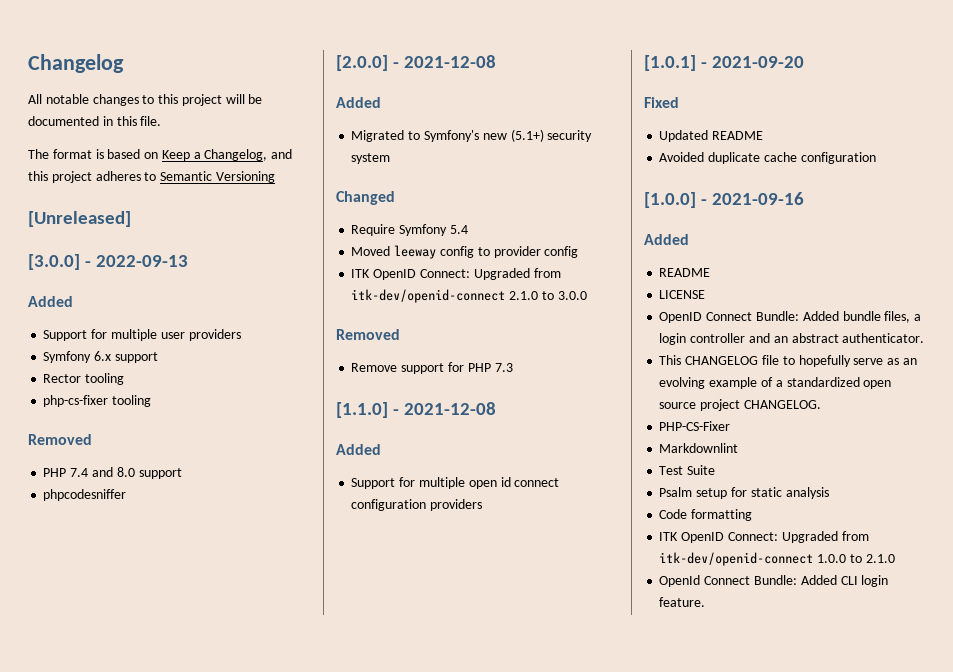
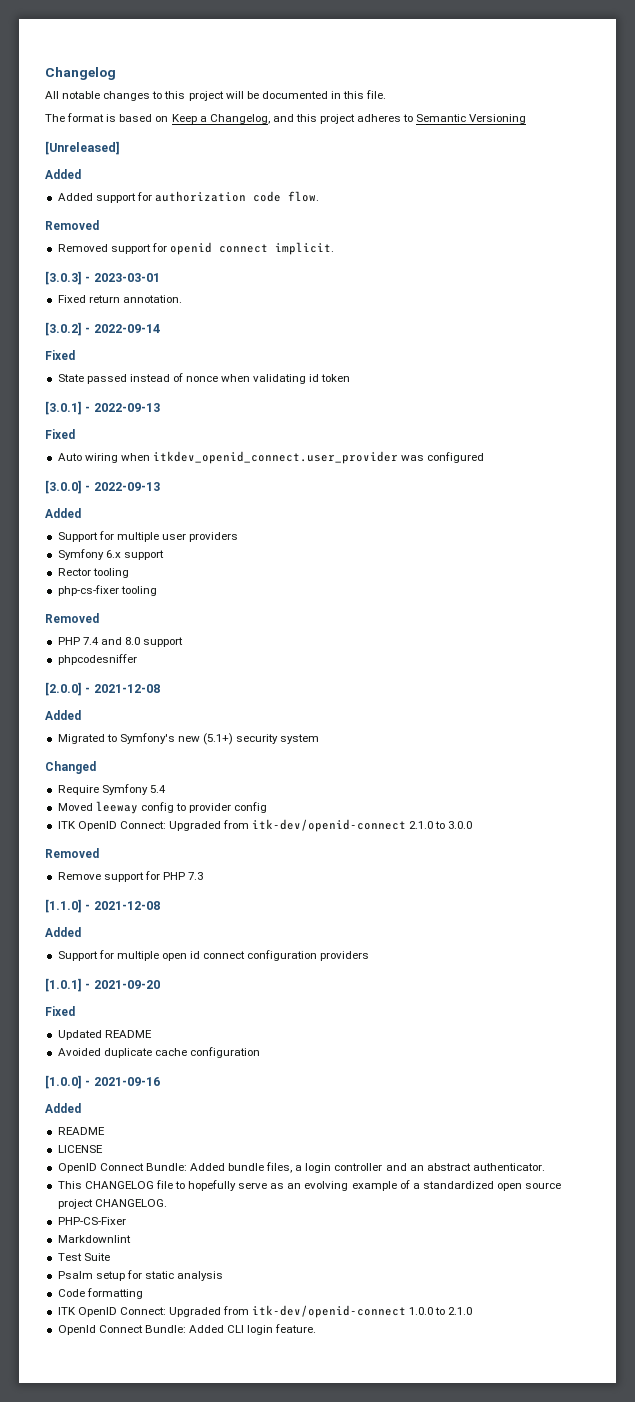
(131, 219) none -> [45,169,81,179] [57,191,319,203] [45,220,99,230] [57,242,334,255] [45,271,160,285] [57,295,182,303] [45,322,160,336] [45,350,75,360] [57,373,351,384] [45,401,160,415] [45,429,75,439] [57,451,485,464] // Added // Added support for authorization code flow. // Removed // Removed support for openid connect implicit. // [3.0.3] - 2023-03-01 // Fixed return annotation. // [3.0.2] - 2022-09-14 // Fixed // State passed instead of nonce when validating id token // [3.0.1] - 2022-09-13 // Fixed // Auto wiring when itkdev_openid_connect.user_provider was configured

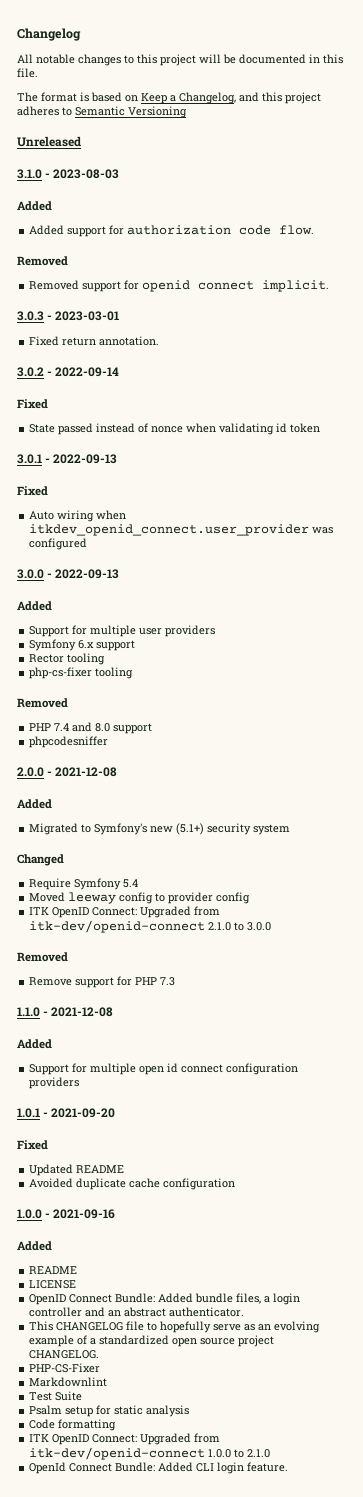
[45,141,120,155] [Unreleased] -> [17,136,81,147] [17,169,120,179] Unreleased // 3.1.0 - 2023-08-03
[45,271,82,285] [3.0.3] -> [17,311,44,321] 3.0.3
[45,322,82,336] [3.0.2] -> [17,367,44,377] 3.0.2
[45,401,82,415] [3.0.1] -> [17,454,42,464] 3.0.1
[45,480,82,494] [3.0.0] -> [17,569,44,579] 3.0.0
[45,682,82,696] [2.0.0] -> [17,767,44,777] 2.0.0
[45,899,82,913] [1.1.0] -> [17,1007,40,1017] 1.1.0
[45,978,82,992] [1.0.1] -> [17,1108,40,1118] 1.0.1
[45,1075,82,1089] [1.0.0] -> [17,1209,42,1219] 1.0.0

